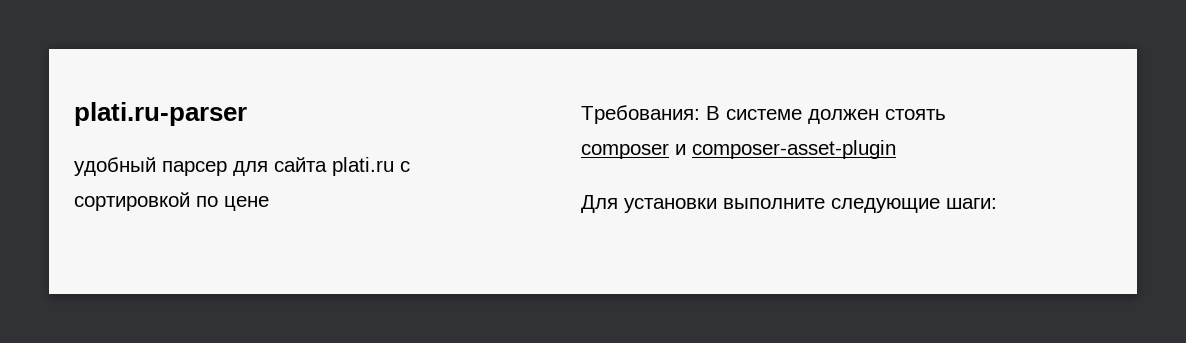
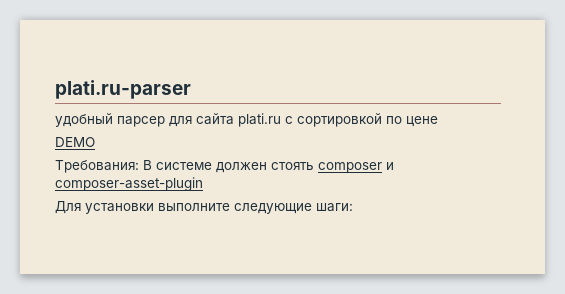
(269, 203) none -> [55,137,95,147] // DEMO

